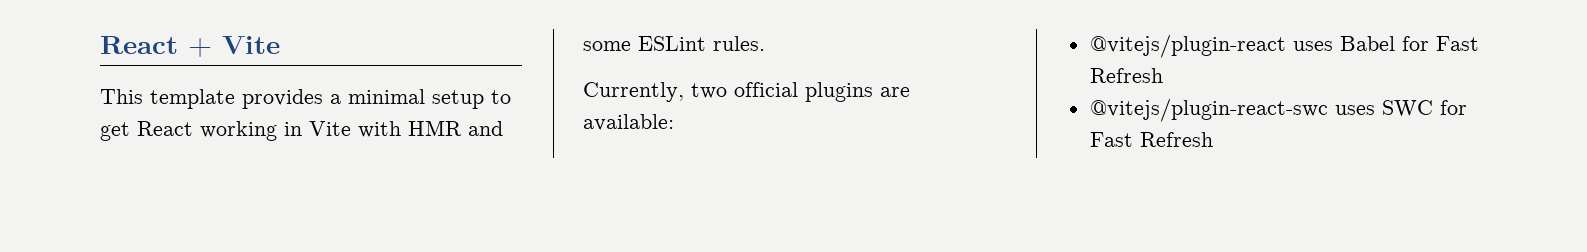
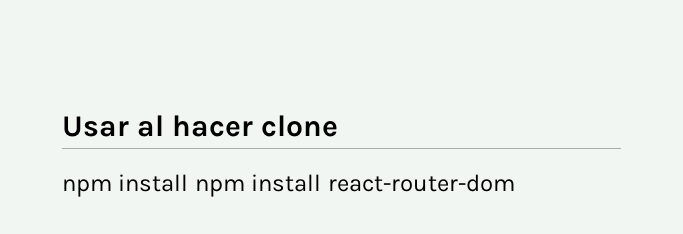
[100,36,280,57] [100,89,511,109] [100,120,503,141] [583,36,765,51] [583,82,910,102] [583,114,674,131] [1089,34,1479,58] [1089,68,1163,83] [1089,98,1467,122] [1089,132,1213,147] React + Vite // This template provides a minimal setup to get React working in Vite with HMR and some ESLint rules. // Currently, two official plugins are available: // @vitejs/plugin-react uses Babel for Fast Refresh // @vitejs/plugin-react-swc uses SWC for Fast Refresh -> [62,115,339,137] [62,174,515,197] Usar al hacer clone // npm install npm install react-router-dom

